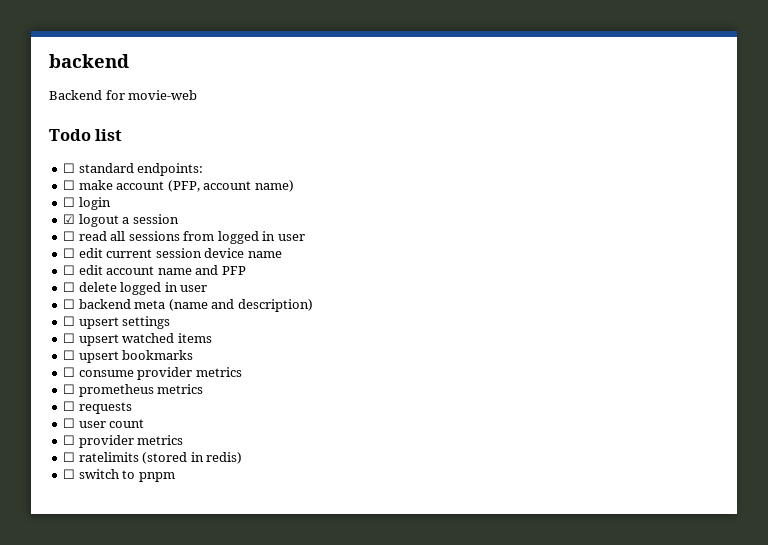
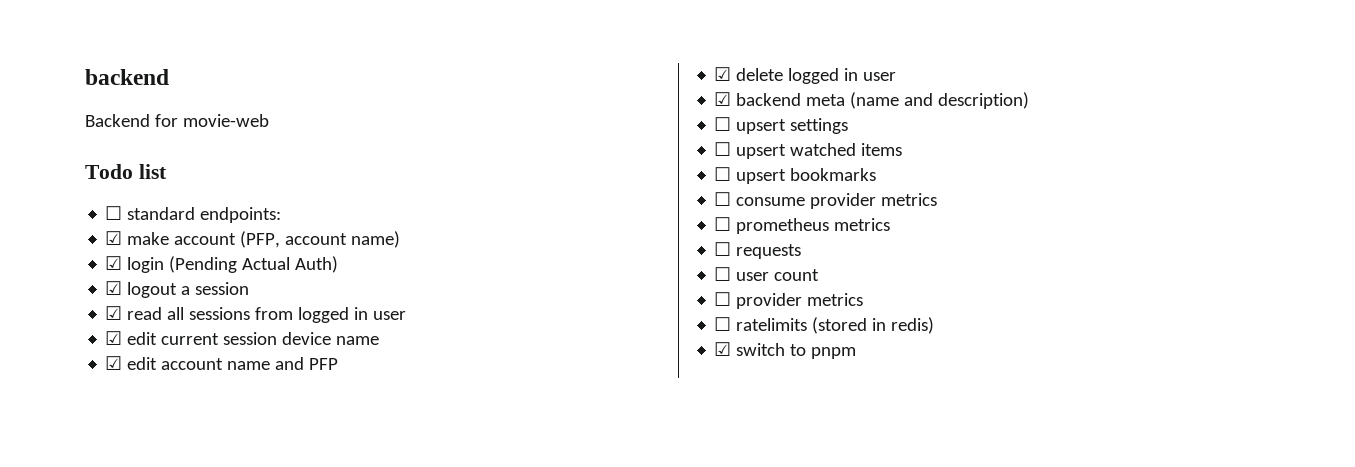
[63,180,76,190] ☐ -> [105,231,123,245] ☑
[63,197,76,207] ☐ -> [105,256,123,270] ☑
(111, 203) none -> [169,256,339,273] (Pending Actual Auth)
[63,231,76,241] ☐ -> [105,306,123,320] ☑
[63,248,76,258] ☐ -> [105,331,123,345] ☑
[63,265,76,275] ☐ -> [105,356,123,370] ☑
[63,282,76,292] ☐ -> [714,67,732,81] ☑
[63,299,76,309] ☐ -> [714,92,732,106] ☑
[63,469,76,479] ☐ -> [714,342,732,356] ☑

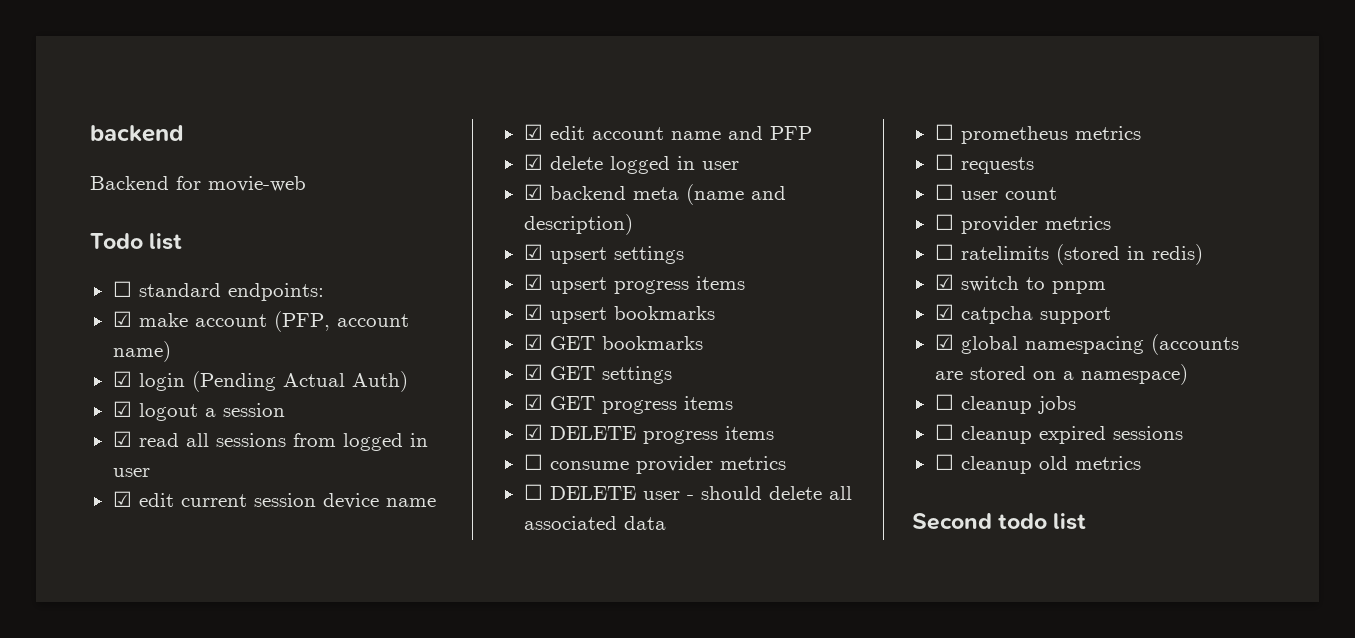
[714,117,732,131] ☐ -> [523,244,543,260] ☑
[714,142,903,159] [714,167,732,181] ☐ upsert watched items // ☐ -> [523,274,745,294] [523,304,543,320] ☑ upsert progress items // ☑
[714,192,938,209] ☐ consume provider metrics -> [523,334,703,350] [523,364,672,384] [523,394,733,414] [523,424,774,444] [523,454,786,474] [523,484,852,500] [523,516,666,530] ☑ GET bookmarks // ☑ GET settings // ☑ GET progress items // ☑ DELETE progress items // ☐ consume provider metrics // ☐ DELETE user - should delete all associated data
(857, 353) none -> [934,304,1111,324] [934,334,1239,355] [934,364,1188,385] [934,394,1076,414] [934,424,1183,444] [934,454,1141,474] [912,513,1087,530] // ☑ catpcha support // ☑ global namespacing (accounts are stored on a namespace) // ☐ cleanup jobs // ☐ cleanup expired sessions // ☐ cleanup old metrics // Second todo list

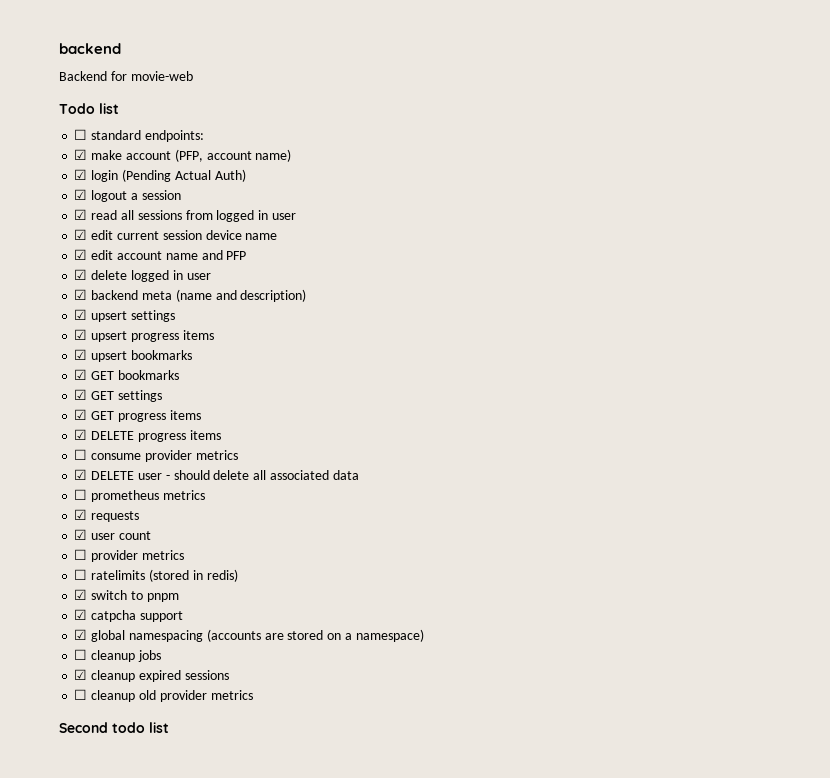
[523,484,543,500] ☐ -> [74,469,88,480] ☑
[934,154,954,170] ☐ -> [74,509,88,520] ☑
[934,184,954,200] ☐ -> [74,529,88,540] ☑
[934,424,954,440] ☐ -> [74,669,88,680] ☑
(1068, 463) none -> [159,690,207,702] provider

